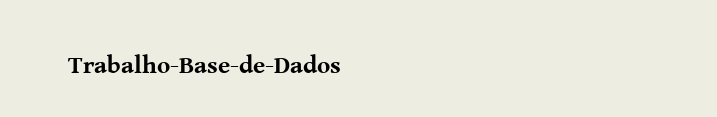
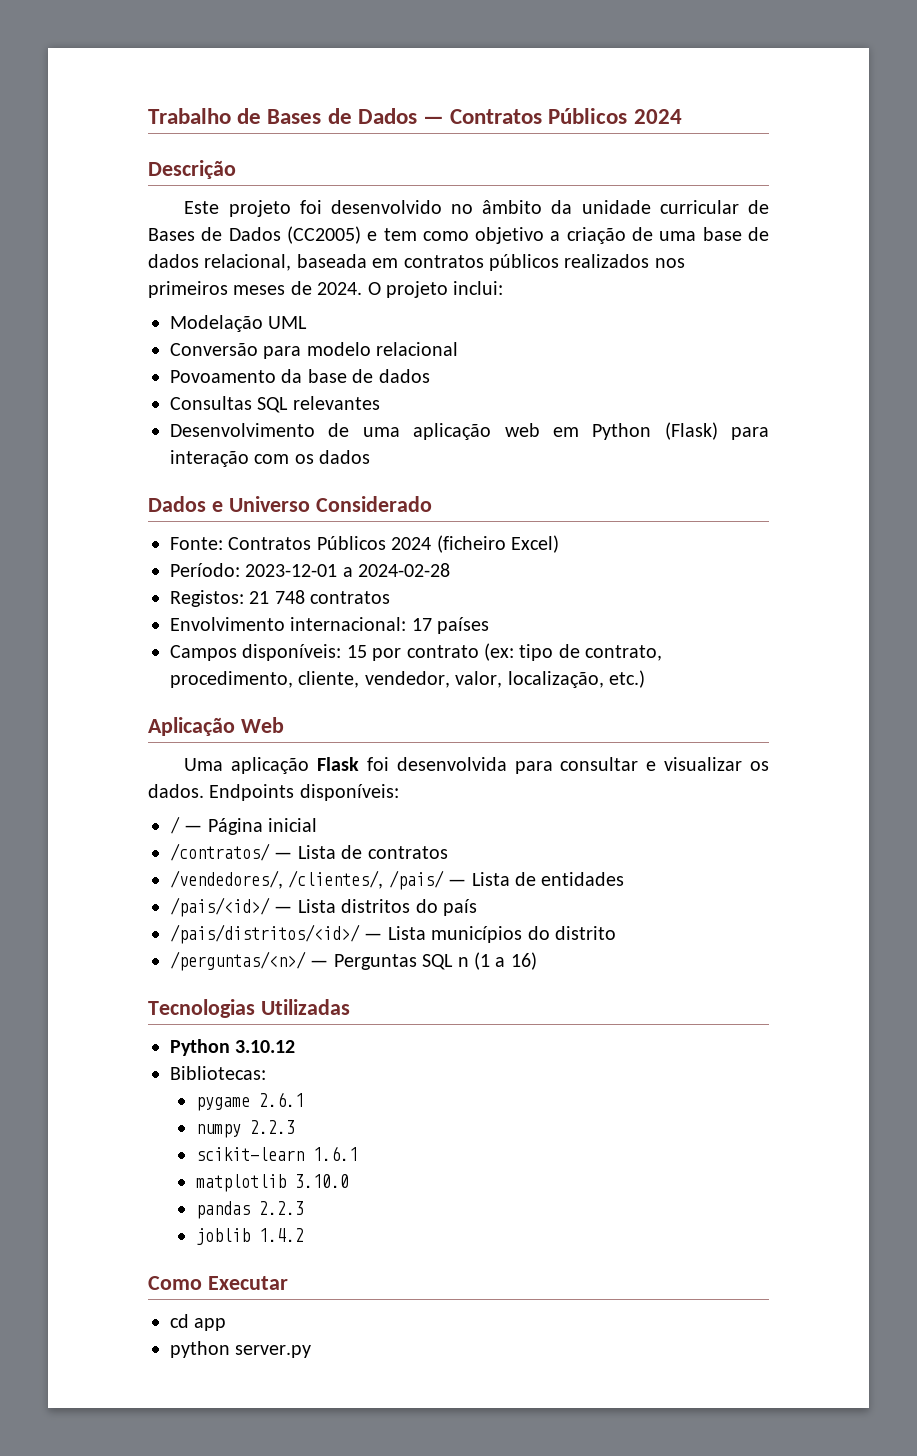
[68,54,341,73] Trabalho-Base-de-Dados -> [148,108,682,124] [148,160,236,179] [184,200,769,217] [148,226,769,244] [148,254,685,271] [148,281,504,298] [170,315,308,332] [170,342,459,359] [170,369,430,383] [170,396,380,413] [170,422,769,440] [170,450,371,467] [148,496,432,512] [170,535,559,553] [170,563,451,577] [170,590,391,607] [170,617,490,634] [170,643,663,661] [170,670,645,688] [148,717,284,736] [184,757,770,774] [148,784,399,801] [170,816,318,835] [170,843,448,861] [170,870,625,890] [170,897,477,917] [170,924,616,944] [170,951,537,971] [148,999,350,1018] [170,1039,296,1056] [170,1066,266,1080] [196,1092,305,1111] [196,1120,296,1138] [196,1146,359,1161] [196,1174,350,1192] [196,1201,305,1219] [196,1228,305,1245] [148,1276,288,1290] [170,1314,227,1331] [170,1341,312,1358] Trabalho de Bases de Dados — Contratos Públicos 2024 // Descrição // Este projeto foi desenvolvido no âmbito da unidade curricular de Bases de Dados (CC2005) e tem como objetivo a criação de uma base de dados relacional, baseada em contratos públicos realizados nos primeiros meses de 2024. O projeto inclui: // Modelação UML // Conversão para modelo relacional // Povoamento da base de dados // Consultas SQL relevantes // Desenvolvimento de uma aplicação web em Python (Flask) para interação com os dados // Dados e Universo Considerado // Fonte: Contratos Públicos 2024 (ficheiro Excel) // Período: 2023-12-01 a 2024-02-28 // Registos: 21 748 contratos // Envolvimento internacional: 17 países // Campos disponíveis: 15 por contrato (ex: tipo de contrato, procedimento, cliente, vendedor, valor, localização, etc.) // Aplicação Web // Uma aplicação Flask foi desenvolvida para consultar e visualizar os dados. Endpoints disponíveis: // / — Página inicial // /contratos/ — Lista de contratos // /vendedores/, /clientes/, /pais/ — Lista de entidades // /pais/<id>/ — Lista distritos do país // /pais/distritos/<id>/ — Lista municípios do distrito // /perguntas/<n>/ — Perguntas SQL n (1 a 16) // Tecnologias Utilizadas // Python 3.10.12 // Bibliotecas: // pygame 2.6.1 // numpy 2.2.3 // scikit-learn 1.6.1 // matplotlib 3.10.0 // pandas 2.2.3 // joblib 1.4.2 // Como Executar // cd app // python server.py

